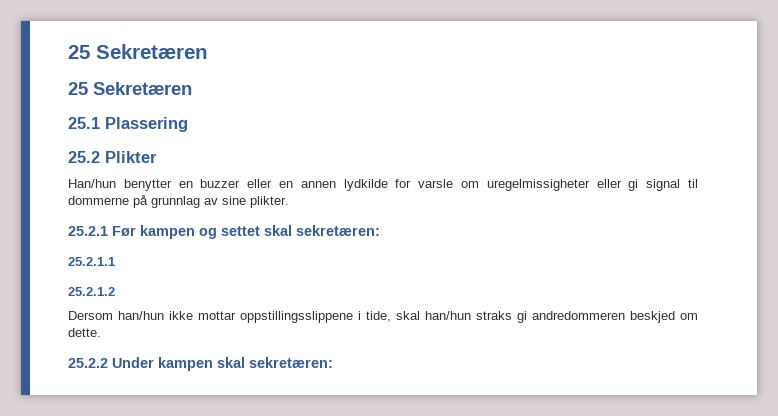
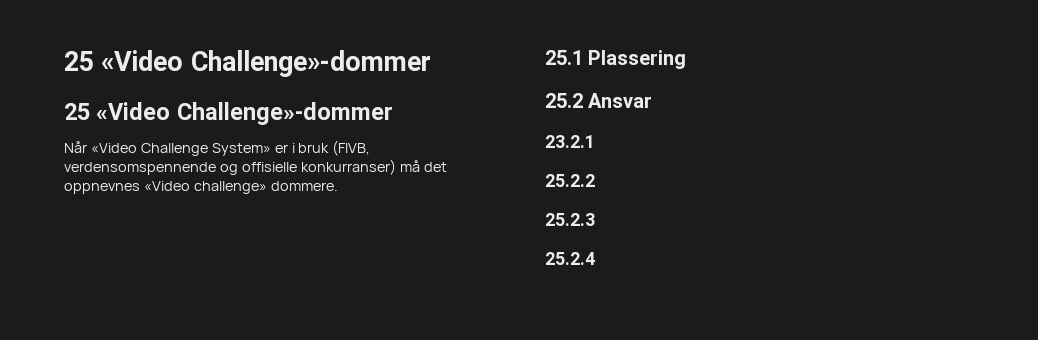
[68,44,208,59] [68,82,192,95] [68,117,188,132] [68,151,157,163] [68,179,698,191] [68,195,289,208] [68,225,380,239] [68,257,115,266] [68,287,115,296] [68,311,698,323] [68,328,101,337] [68,357,333,371] 25 Sekretæren // 25 Sekretæren // 25.1 Plassering // 25.2 Plikter // Han/hun benytter en buzzer eller en annen lydkilde for varsle om uregelmissigheter eller gi signal til dommerne på grunnlag av sine plikter. // 25.2.1 Før kampen og settet skal sekretæren: // 25.2.1.1 // 25.2.1.2 // Dersom han/hun ikke mottar oppstillingsslippene i tide, skal han/hun straks gi andredommeren beskjed om dette. // 25.2.2 Under kampen skal sekretæren: -> [64,50,431,77] [64,102,393,125] [64,140,371,156] [64,159,447,175] [64,181,338,194] [545,50,687,69] [545,93,653,108] [545,135,595,148] [545,174,595,187] [545,213,595,226] [545,252,595,265] 25 «Video Challenge»-dommer // 25 «Video Challenge»-dommer // Når «Video Challenge System» er i bruk (FIVB, verdensomspennende og offisielle konkurranser) må det oppnevnes «Video challenge» dommere. // 25.1 Plassering // 25.2 Ansvar // 23.2.1 // 25.2.2 // 25.2.3 // 25.2.4

